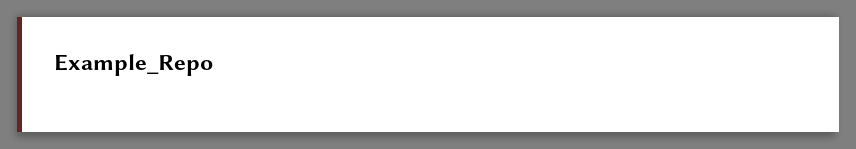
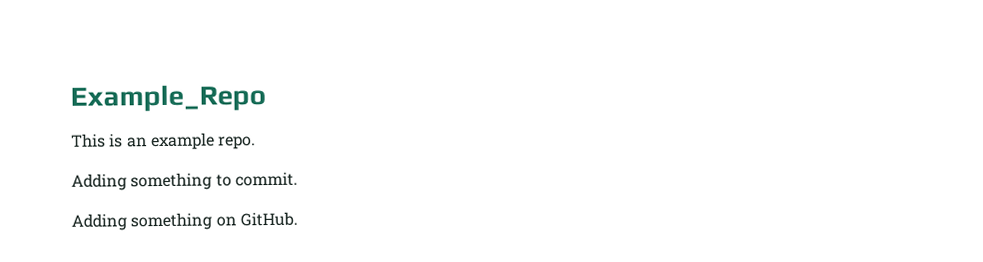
(213, 65) none -> [71,132,257,151] [71,171,298,191] [71,211,298,231] // This is an example repo. // Adding something to commit. // Adding something on GitHub.

